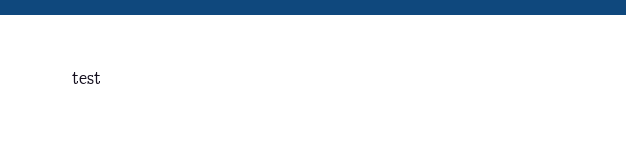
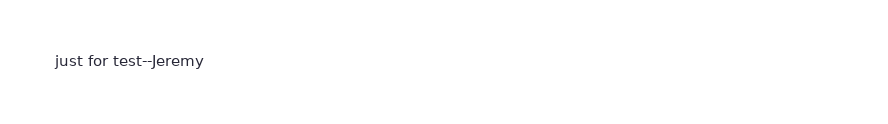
[72,72,101,84] test -> [54,55,204,69] just for test--Jeremy

